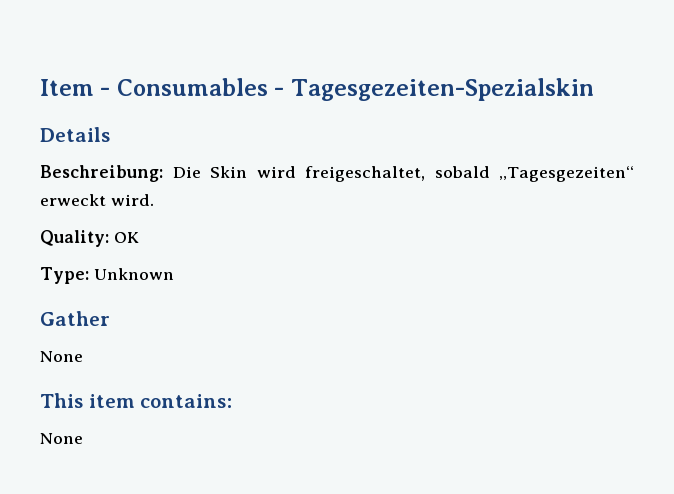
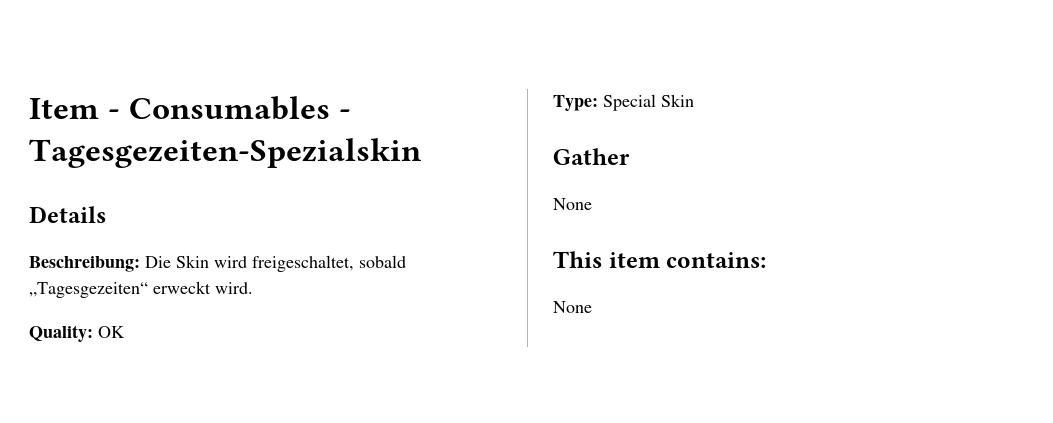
[93,268,174,280] Unknown -> [603,94,694,111] Special Skin

